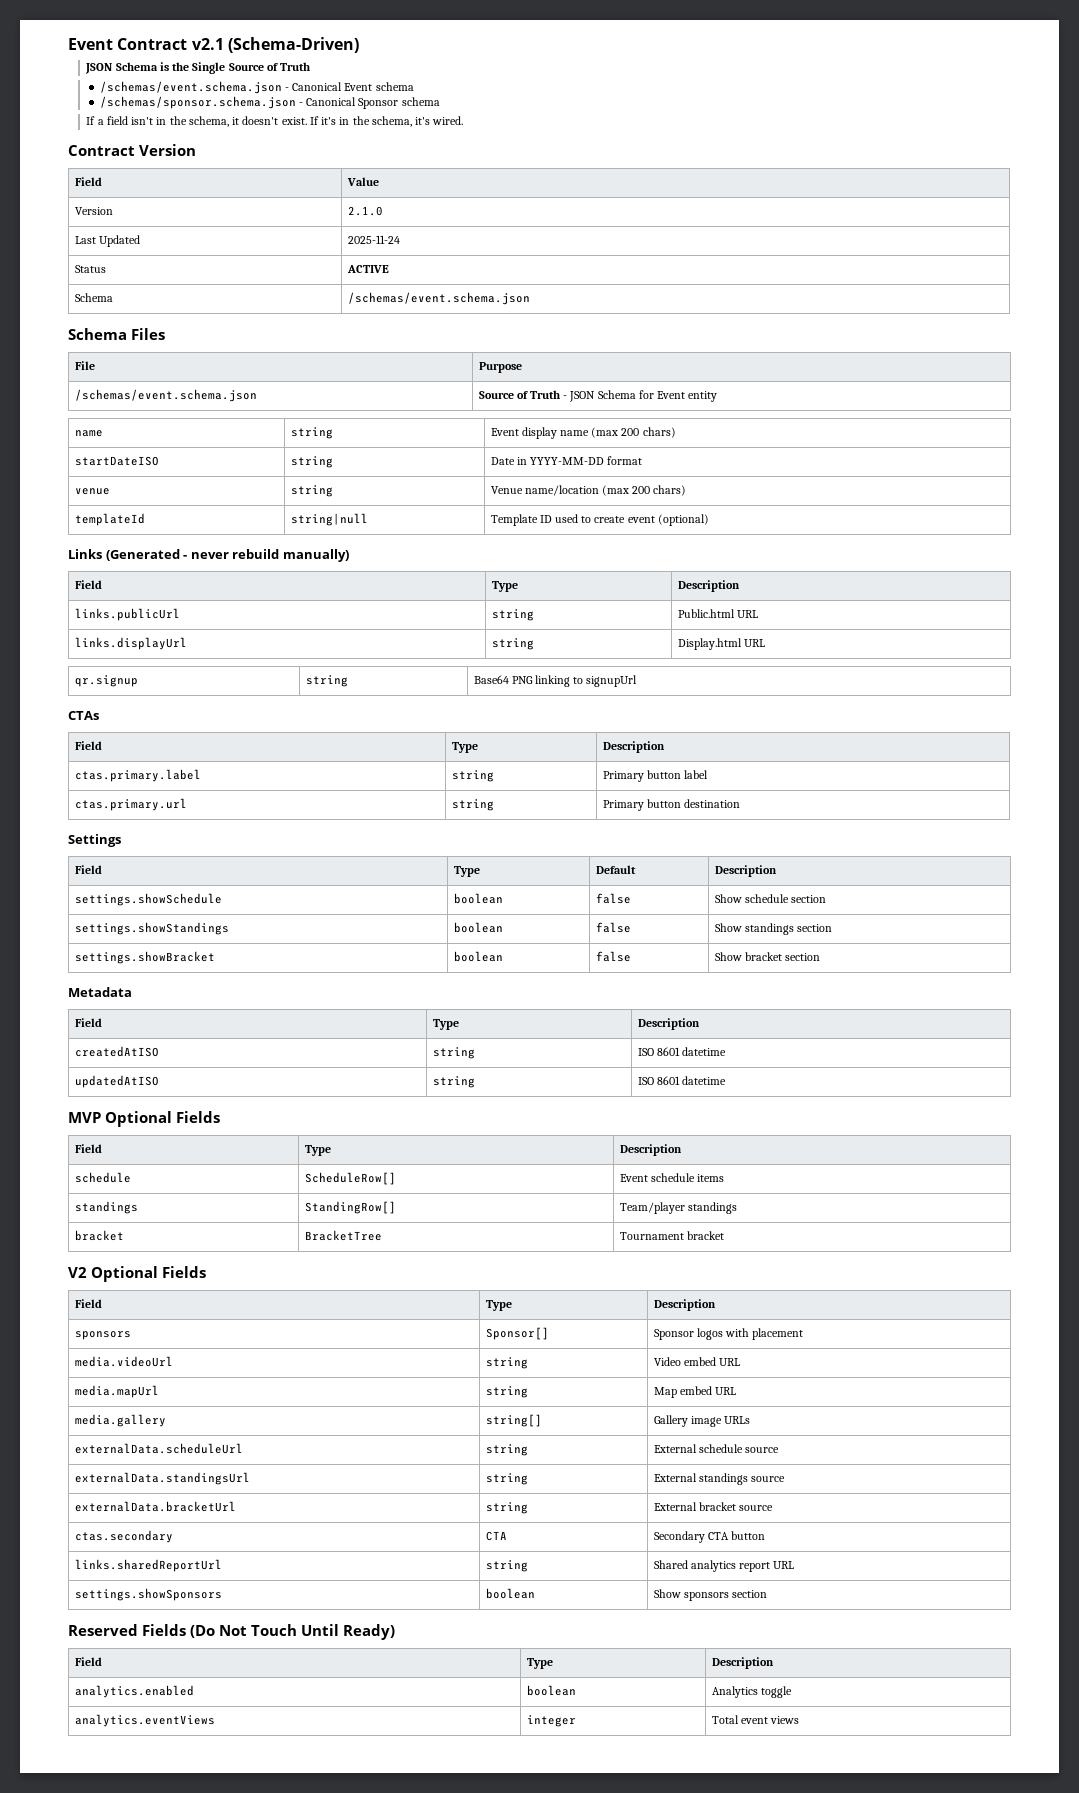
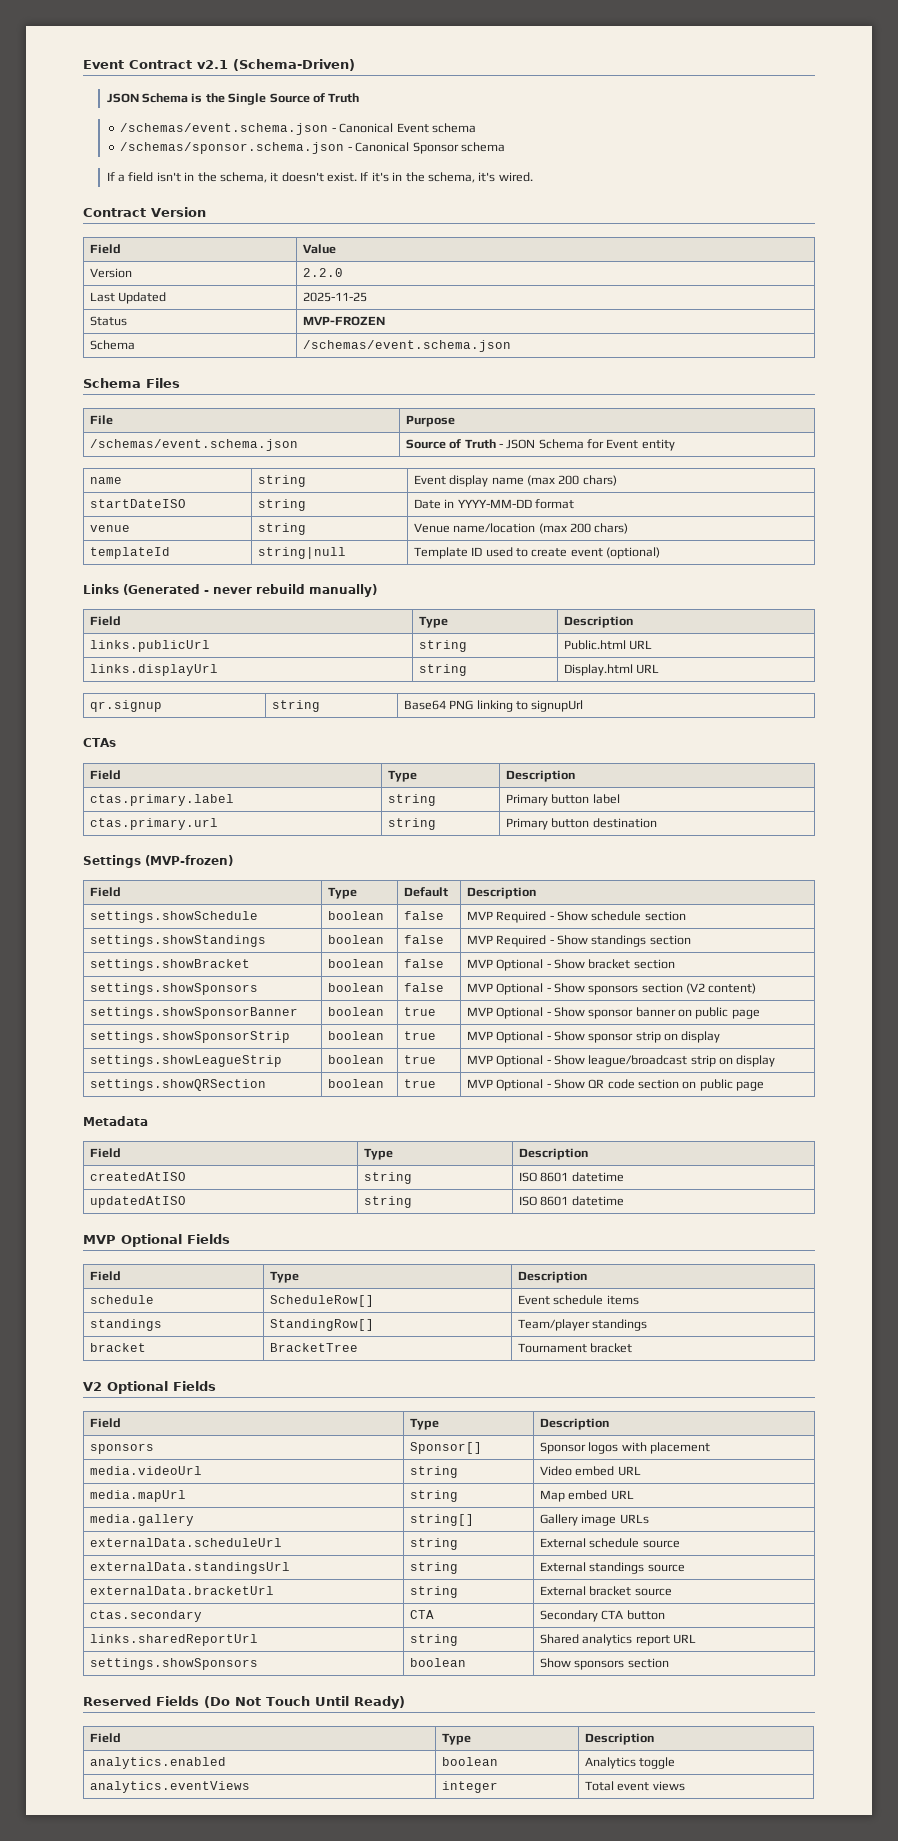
[347,206,383,216] 2.1.0 -> [302,268,343,277] 2.2.0
[347,235,400,244] 2025-11-24 -> [302,292,367,302] 2025-11-25
[346,265,389,273] ACTIVE -> [302,316,385,326] MVP-FROZEN
(121, 840) none -> [145,855,233,866] (MVP-frozen)
(631, 898) none -> [466,911,554,923] MVP Required -
(631, 927) none -> [466,935,554,947] MVP Required -
(631, 956) none -> [466,959,551,971] MVP Optional -
(820, 957) none -> [89,983,258,995] [327,983,384,992] [403,983,444,992] [466,983,757,995] [89,1007,298,1019] [327,1007,384,1016] [403,1007,436,1016] [466,1007,760,1019] [89,1031,290,1043] [327,1031,384,1040] [403,1031,436,1040] [466,1031,721,1043] [89,1055,282,1067] [327,1055,384,1064] [403,1055,436,1064] [466,1055,776,1067] [89,1079,266,1091] [327,1079,384,1088] [403,1079,436,1088] [466,1079,765,1091] // settings.showSponsors | boolean | false | MVP Optional - Show sponsors section (V2 content) // settings.showSponsorBanner | boolean | true | MVP Optional - Show sponsor banner on public page // settings.showSponsorStrip | boolean | true | MVP Optional - Show sponsor strip on display // settings.showLeagueStrip | boolean | true | MVP Optional - Show league/broadcast strip on display // settings.showQRSection | boolean | true | MVP Optional - Show QR code section on public page

